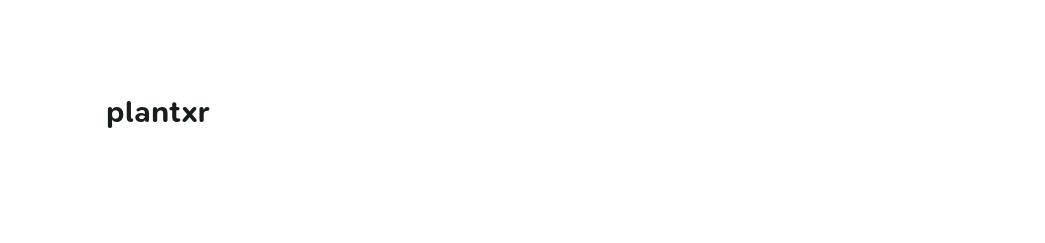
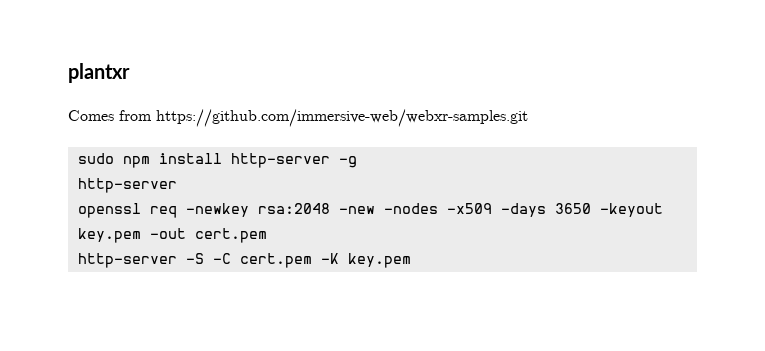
(210, 114) none -> [68,109,528,127] [77,153,357,168] [77,178,177,193] [77,203,663,218] [77,228,267,243] [77,253,411,268] // Comes from https://github.com/immersive-web/webxr-samples.git // sudo npm install http-server -g // http-server // openssl req -newkey rsa:2048 -new -nodes -x509 -days 3650 -keyout key.pem -out cert.pem // http-server -S -C cert.pem -K key.pem

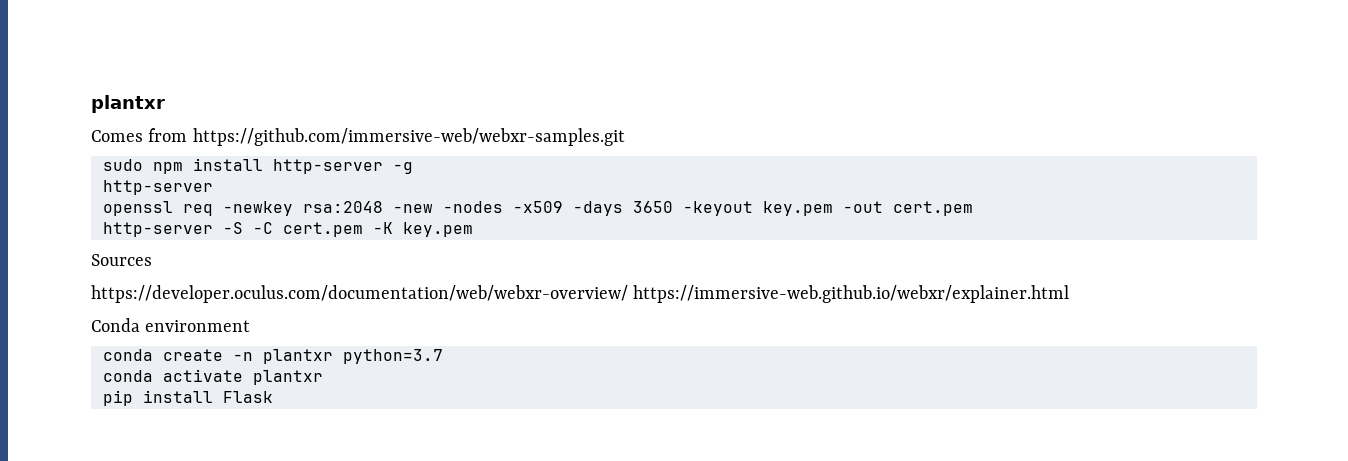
(411, 260) none -> [91,254,152,266] [91,285,1070,303] [91,318,251,332] [103,349,443,364] [103,369,323,385] [103,390,273,406] // Sources // https://developer.oculus.com/documentation/web/webxr-overview/ https://immersive-web.github.io/webxr/explainer.html // Conda environment // conda create -n plantxr python=3.7 // conda activate plantxr // pip install Flask

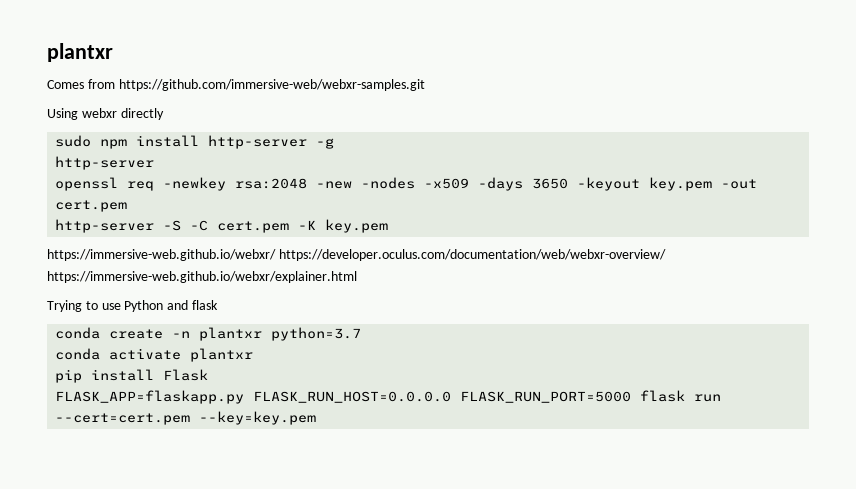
(625, 137) none -> [47,108,164,120] // Using webxr directly
[91,254,152,266] Sources // -> [47,249,276,261] https://immersive-web.github.io/webxr/
[91,318,251,332] Conda environment -> [47,300,218,312] Trying to use Python and flask
(273, 397) none -> [55,390,722,404] [55,411,317,425] // FLASK_APP=flaskapp.py FLASK_RUN_HOST=0.0.0.0 FLASK_RUN_PORT=5000 flask run --cert=cert.pem --key=key.pem

